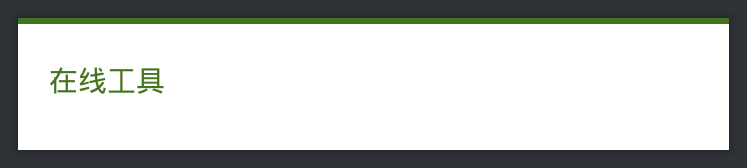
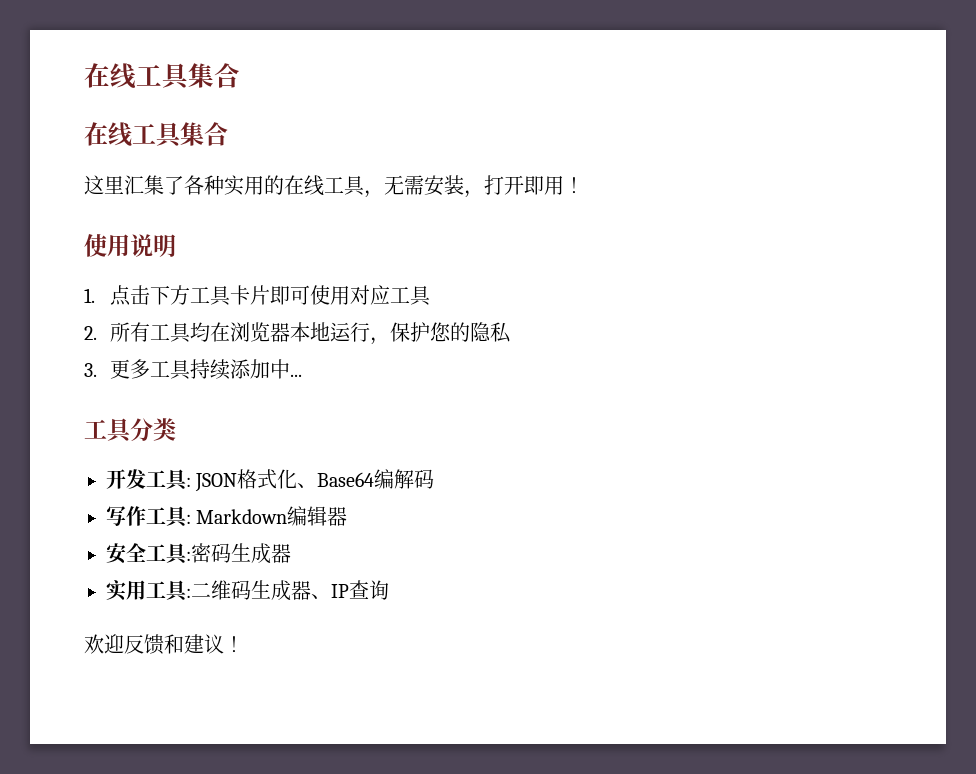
[49,67,165,94] 在线工具 -> [84,63,240,90] [84,122,228,148] [84,175,584,198] [84,234,176,257] [84,285,431,306] [84,322,511,345] [84,359,302,380] [84,418,176,443] [106,469,435,492] [106,506,348,528] [106,543,291,565] [106,580,389,602] [84,634,244,655] 在线工具集合 // 在线工具集合 // 这里汇集了各种实用的在线工具，无需安装，打开即用！ // 使用说明 // 1.点击下方工具卡片即可使用对应工具 // 2.所有工具均在浏览器本地运行，保护您的隐私 // 3.更多工具持续添加中... // 工具分类 // 开发工具: JSON格式化、Base64编解码 // 写作工具: Markdown编辑器 // 安全工具:密码生成器 // 实用工具:二维码生成器、IP查询 // 欢迎反馈和建议！

